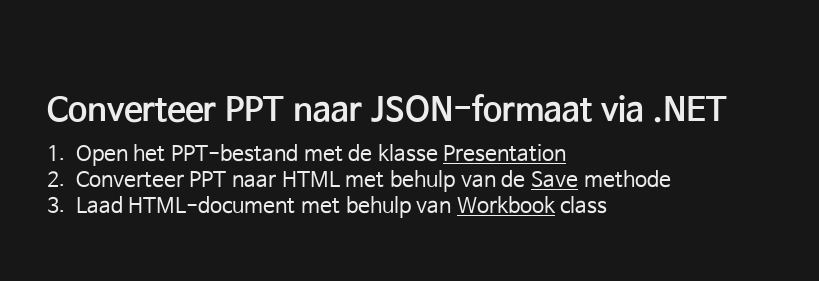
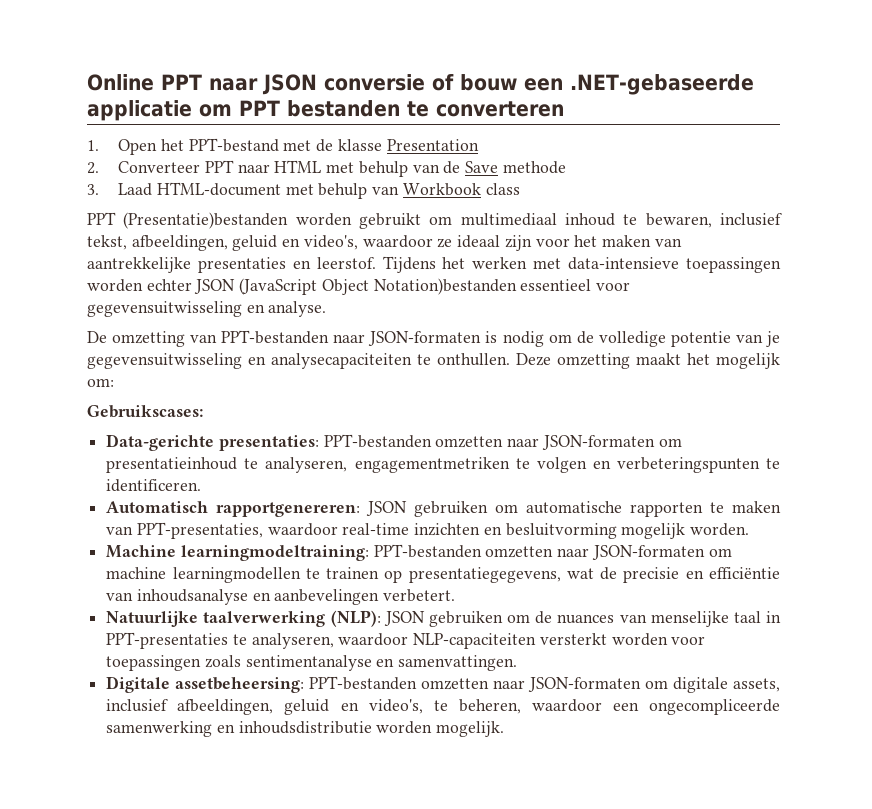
[47,94,727,123] Converteer PPT naar JSON-formaat via .NET -> [87,74,754,95] [87,100,564,121] Online PPT naar JSON conversie of bouw een .NET-gebaseerde applicatie om PPT bestanden te converteren
(608, 205) none -> [87,212,783,229] [87,235,682,251] [87,256,782,273] [87,278,631,295] [87,301,327,317] [87,330,781,347] [87,353,780,369] [87,378,114,387] [87,405,203,418] [106,434,682,451] [106,457,780,473] [106,479,202,492] [106,501,781,517] [106,522,750,539] [106,544,732,561] [106,567,780,583] [106,589,456,605] [106,610,781,627] [106,632,706,649] [106,655,518,671] [106,676,780,693] [106,699,780,715] [106,721,505,737] // PPT (Presentatie)bestanden worden gebruikt om multimediaal inhoud te bewaren, inclusief tekst, afbeeldingen, geluid en video's, waardoor ze ideaal zijn voor het maken van aantrekkelijke presentaties en leerstof. Tijdens het werken met data-intensieve toepassingen worden echter JSON (JavaScript Object Notation)bestanden essentieel voor gegevensuitwisseling en analyse. // De omzetting van PPT-bestanden naar JSON-formaten is nodig om de volledige potentie van je gegevensuitwisseling en analysecapaciteiten te onthullen. Deze omzetting maakt het mogelijk om: // Gebruikscases: // Data-gerichte presentaties: PPT-bestanden omzetten naar JSON-formaten om presentatieinhoud te analyseren, engagementmetriken te volgen en verbeteringspunten te identificeren. // Automatisch rapportgenereren: JSON gebruiken om automatische rapporten te maken van PPT-presentaties, waardoor real-time inzichten en besluitvorming mogelijk worden. // Machine learningmodeltraining: PPT-bestanden omzetten naar JSON-formaten om machine learningmodellen te trainen op presentatiegegevens, wat de precisie en efficiëntie van inhoudsanalyse en aanbevelingen verbetert. // Natuurlijke taalverwerking (NLP): JSON gebruiken om de nuances van menselijke taal in PPT-presentaties te analyseren, waardoor NLP-capaciteiten versterkt worden voor toepassingen zoals sentimentanalyse en samenvattingen. // Digitale assetbeheersing: PPT-bestanden omzetten naar JSON-formaten om digitale assets, inclusief afbeeldingen, geluid en video's, te beheren, waardoor een ongecompliceerde samenwerking en inhoudsdistributie worden mogelijk.

